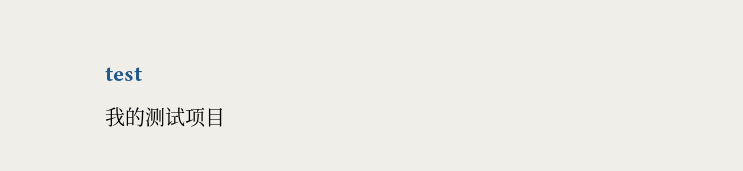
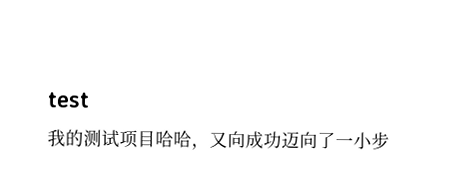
(225, 117) none -> [155,130,390,150] 哈哈，又向成功迈向了一小步

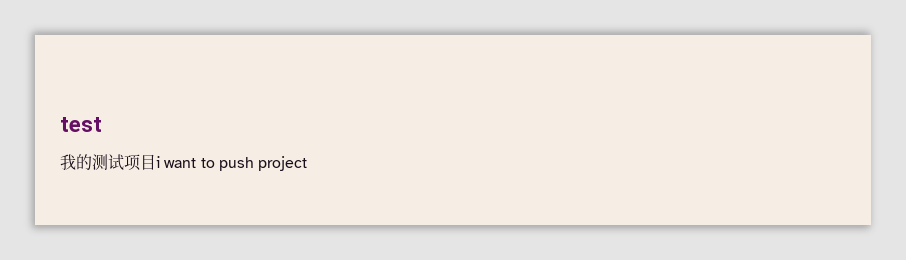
[155,130,390,150] 哈哈，又向成功迈向了一小步 -> [156,156,308,171] i want to push project

